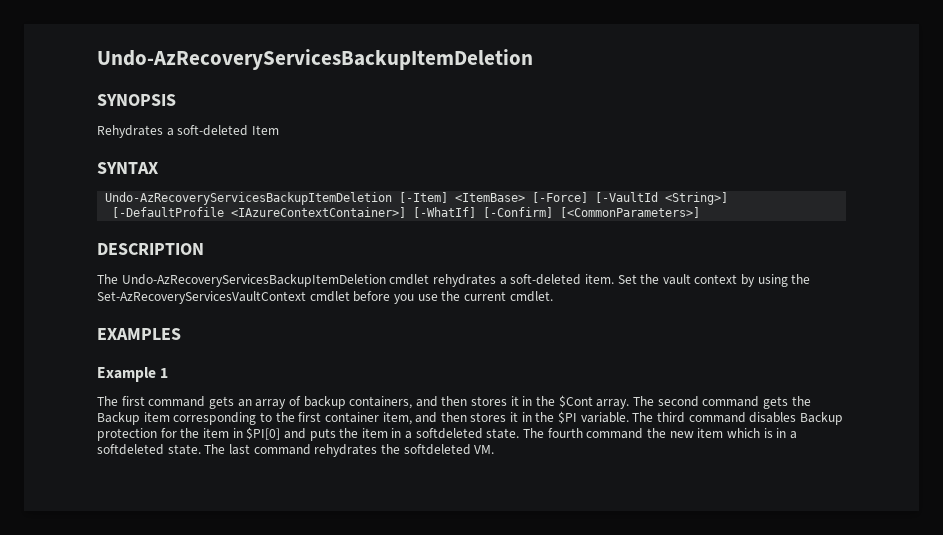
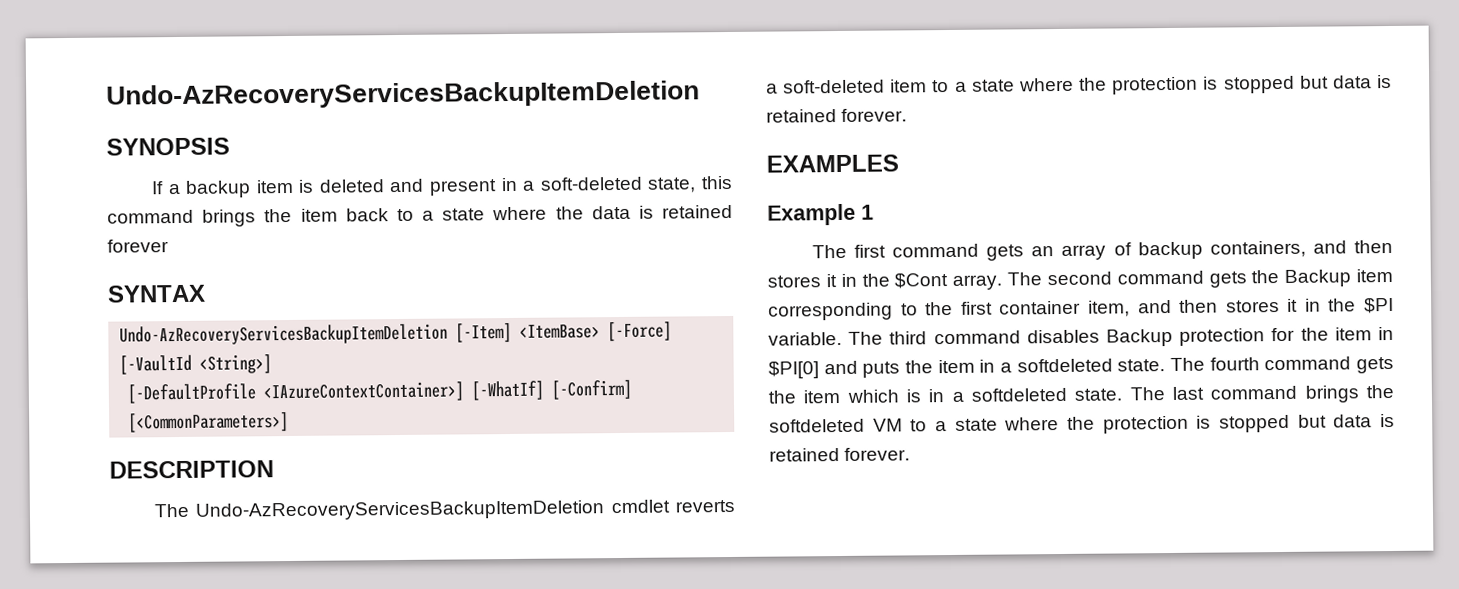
[97,125,279,138] Rehydrates a soft-deleted Item -> [150,175,734,198] [107,204,733,227] [107,239,169,253] If a backup item is deleted and present in a soft-deleted state, this command brings the item back to a state where the data is retained forever
[432,274,811,287] [97,291,553,304] rehydrates a soft-deleted item. Set the vault context by using the Set-AzRecoveryServicesVaultContext cmdlet before you use the current cmdlet. -> [675,499,735,513] [766,74,1392,95] [766,108,908,123] reverts a soft-deleted item to a state where the protection is stopped but data is retained forever.
[646,428,694,438] the new -> [1356,356,1394,374] [768,390,796,404] gets the
[314,444,378,457] rehydrates -> [1304,385,1360,403] brings
[474,445,495,454] VM. -> [872,413,1395,434] [769,447,911,462] VM to a state where the protection is stopped but data is retained forever.

